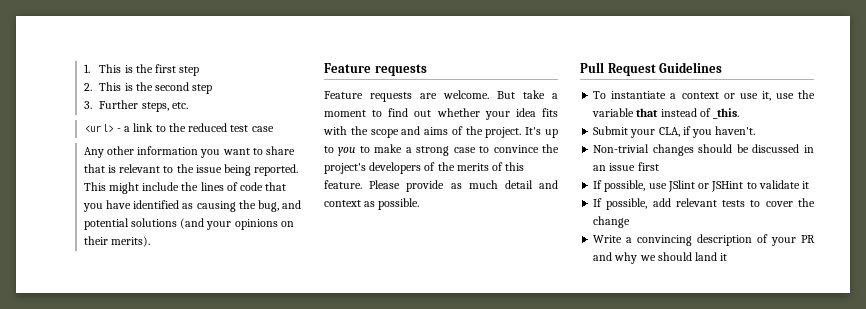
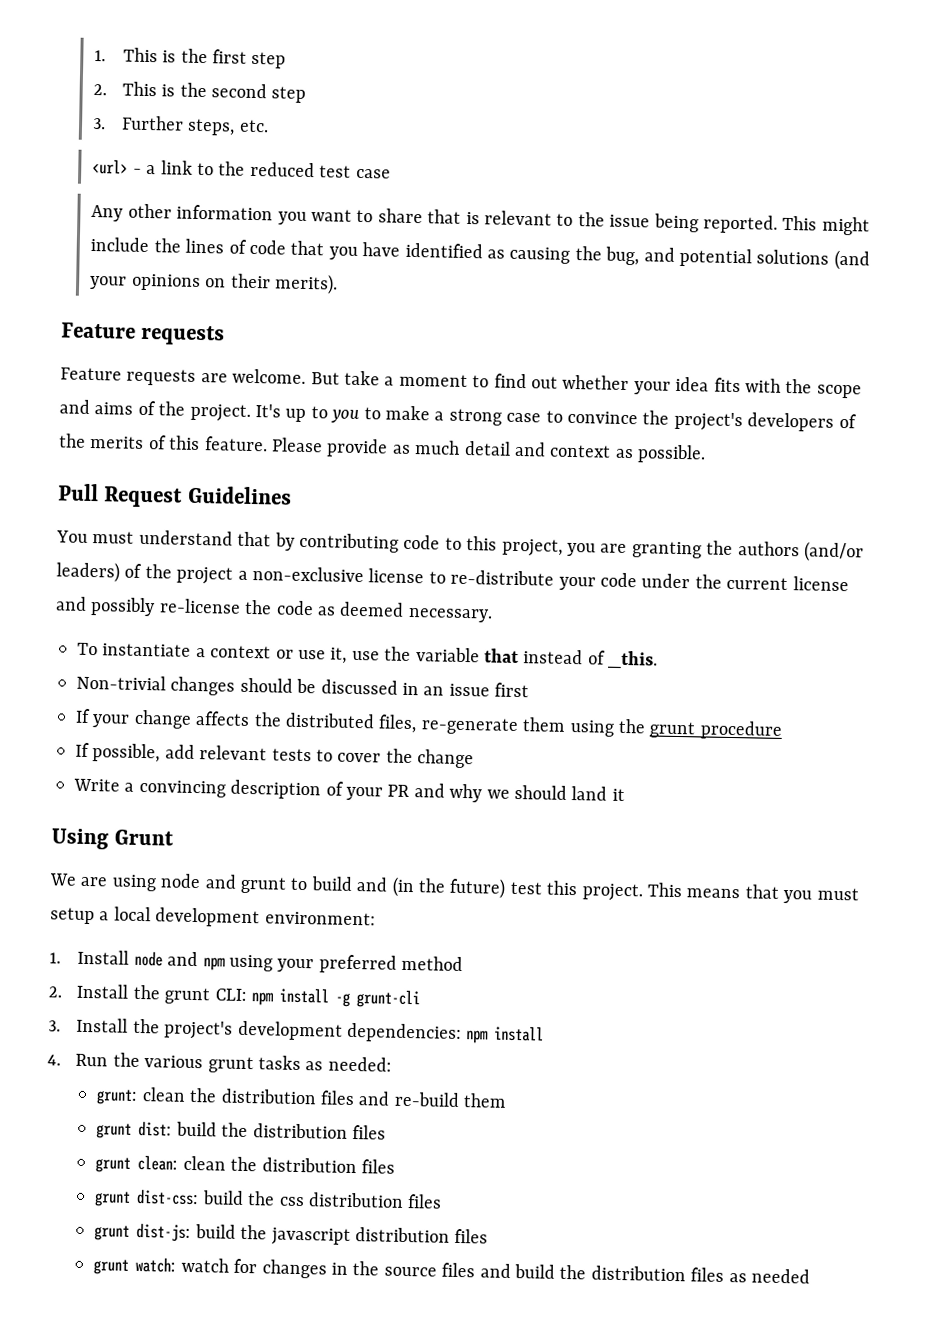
(723, 67) none -> [56,529,864,563] [56,561,849,592] [55,596,493,623] // You must understand that by contributing code to this project, you are granting the authors (and/or leaders) of the project a non-exclusive license to re-distribute your code under the current license and possibly re-license the code as deemed necessary.
[593,126,756,138] // Submit your CLA, if you haven't. -> (659, 660) none
[604,180,810,192] possible, use JSlint or JSHint to validate it -> [92,709,783,740] your change affects the distributed files, re-generate them using the grunt procedure
(728, 257) none -> [51,828,175,850] [49,873,859,904] [50,906,376,928] [49,949,464,974] [48,983,421,1009] [48,1017,545,1044] [47,1052,392,1074] [96,1087,508,1108] [96,1120,387,1140] [95,1154,396,1174] [94,1188,443,1209] [94,1222,489,1246] [93,1256,811,1284] // Using Grunt // We are using node and grunt to build and (in the future) test this project. This means that you must setup a local development environment: // 1. Install node and npm using your preferred method // 2. Install the grunt CLI: npm install -g grunt-cli // 3. Install the project's development dependencies: npm install // 4. Run the various grunt tasks as needed: // grunt: clean the distribution files and re-build them // grunt dist: build the distribution files // grunt clean: clean the distribution files // grunt dist-css: build the css distribution files // grunt dist-js: build the javascript distribution files // grunt watch: watch for changes in the source files and build the distribution files as needed

